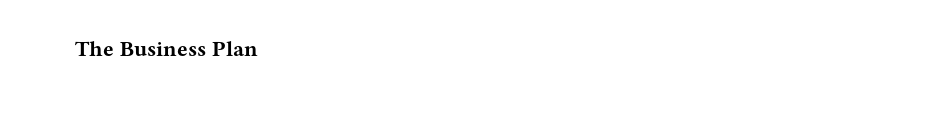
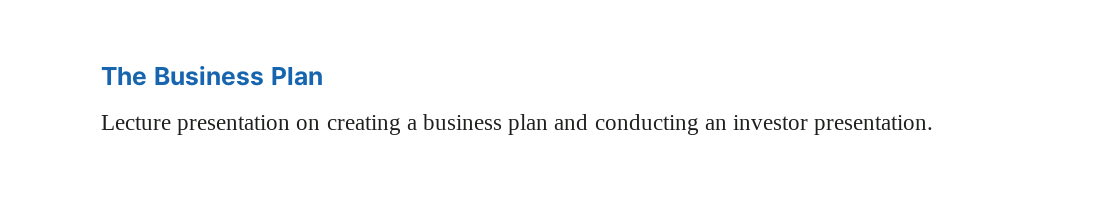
(258, 48) none -> [101,114,934,135] // Lecture presentation on creating a business plan and conducting an investor presentation.

